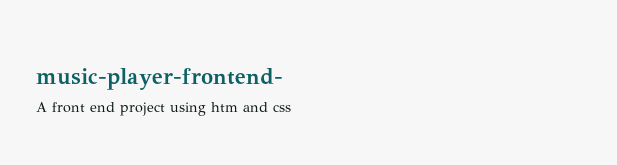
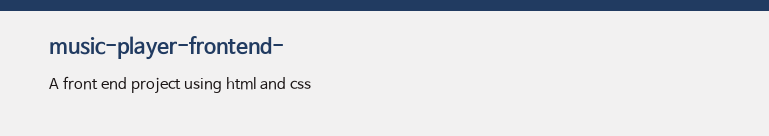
[211,102,238,112] htm -> [225,77,257,90] html

